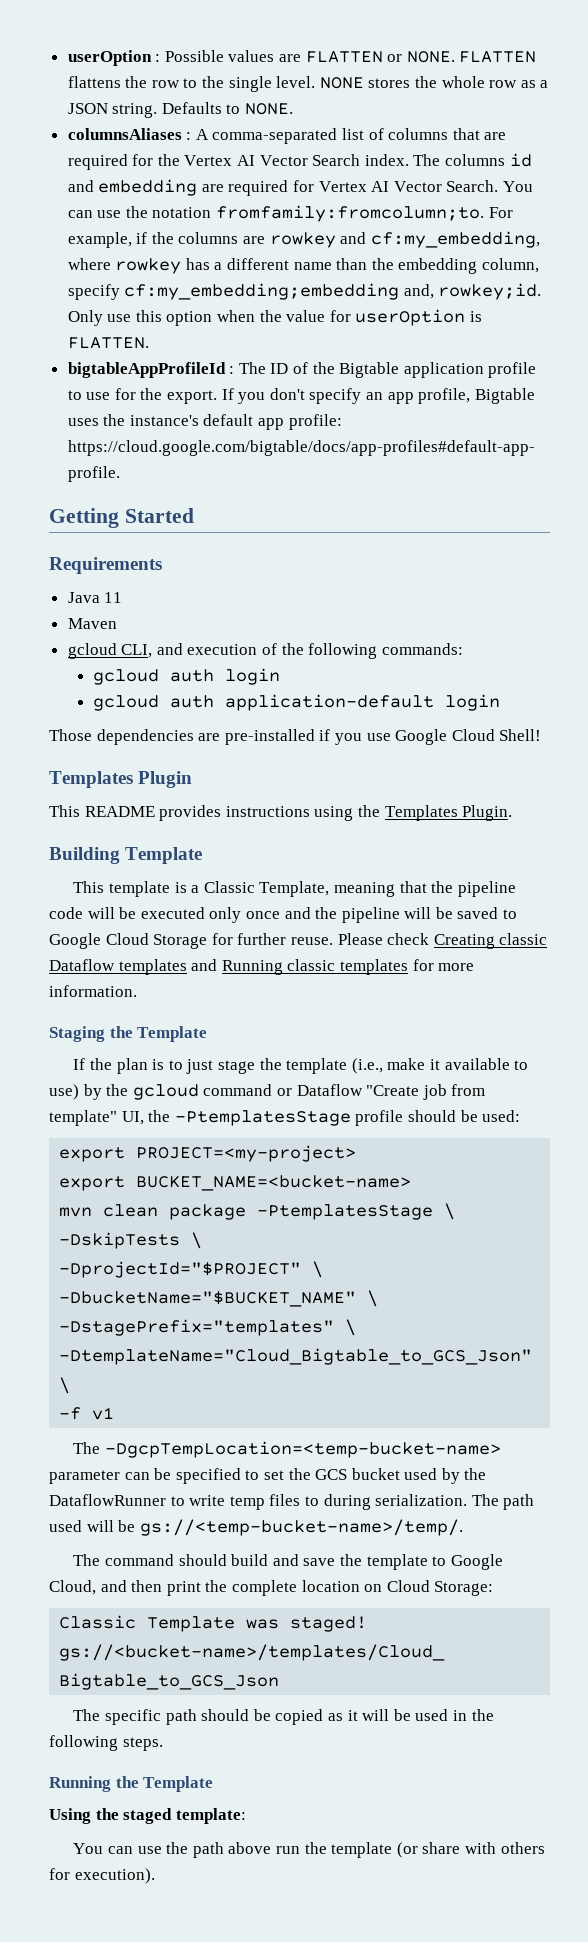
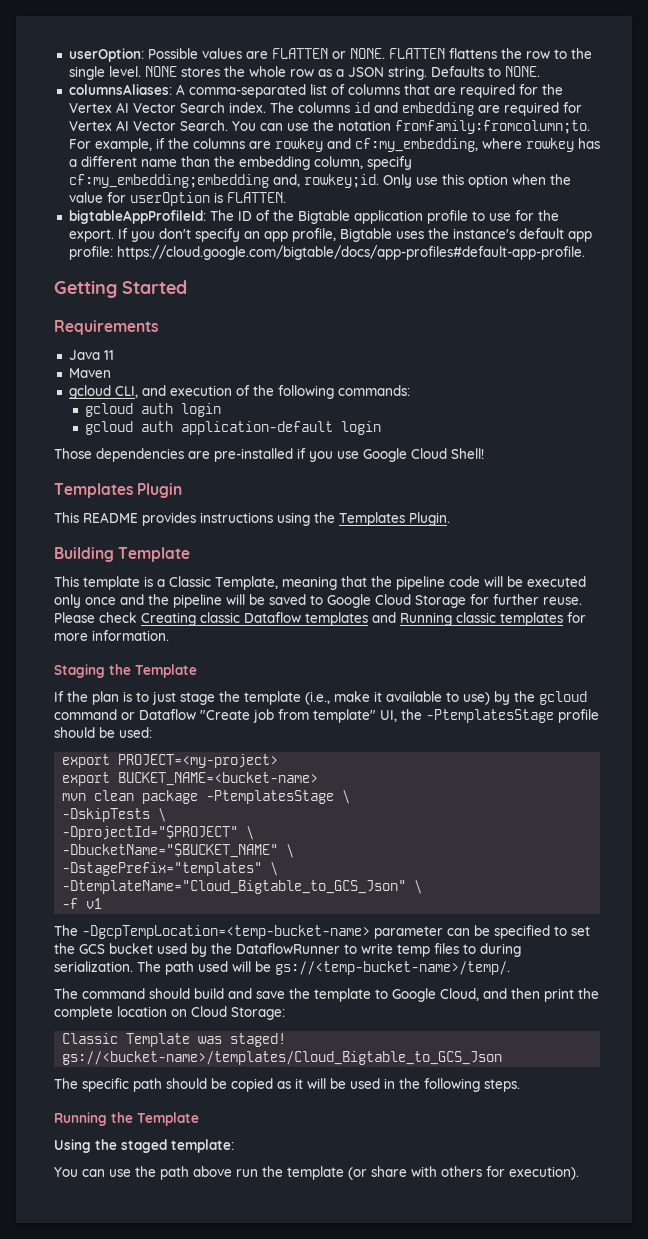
[67,50,161,66] userOption : -> [68,48,144,62] userOption:
[67,128,192,140] columnsAliases : -> [68,84,172,95] columnsAliases:
[67,362,235,378] bigtableAppProfileId : -> [68,210,206,224] bigtableAppProfileId:

